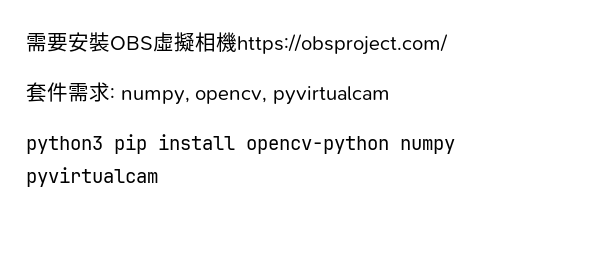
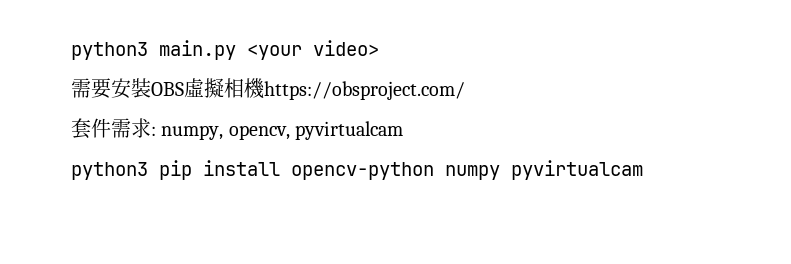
(26, 42) none -> [71,40,379,60] python3 main.py <your video> //

